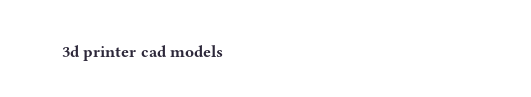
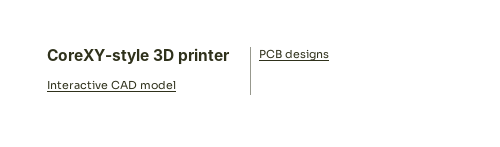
[62,45,80,57] 3d -> [47,49,175,64] CoreXY-style 3D
[140,45,224,57] cad models -> [47,80,176,90] [259,49,329,61] // Interactive CAD model // PCB designs

